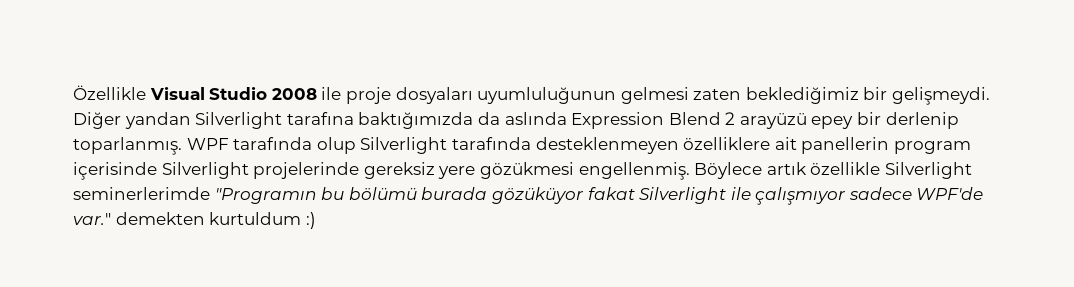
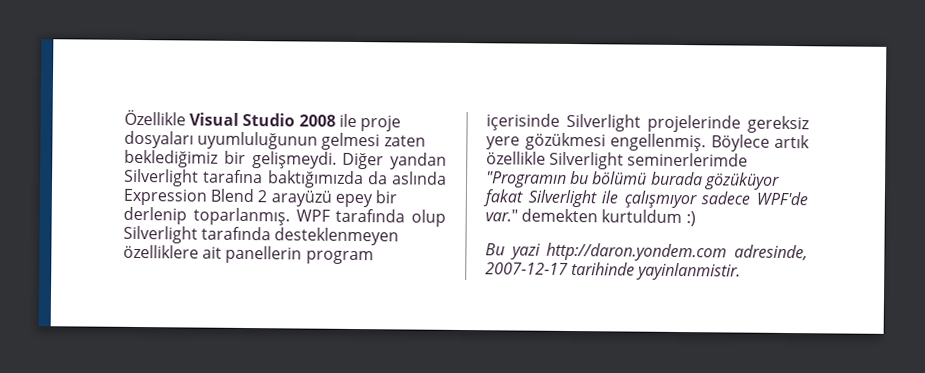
(316, 220) none -> [485,242,808,262] [485,262,742,281] // Bu yazi http://daron.yondem.com adresinde, 2007-12-17 tarihinde yayinlanmistir.

